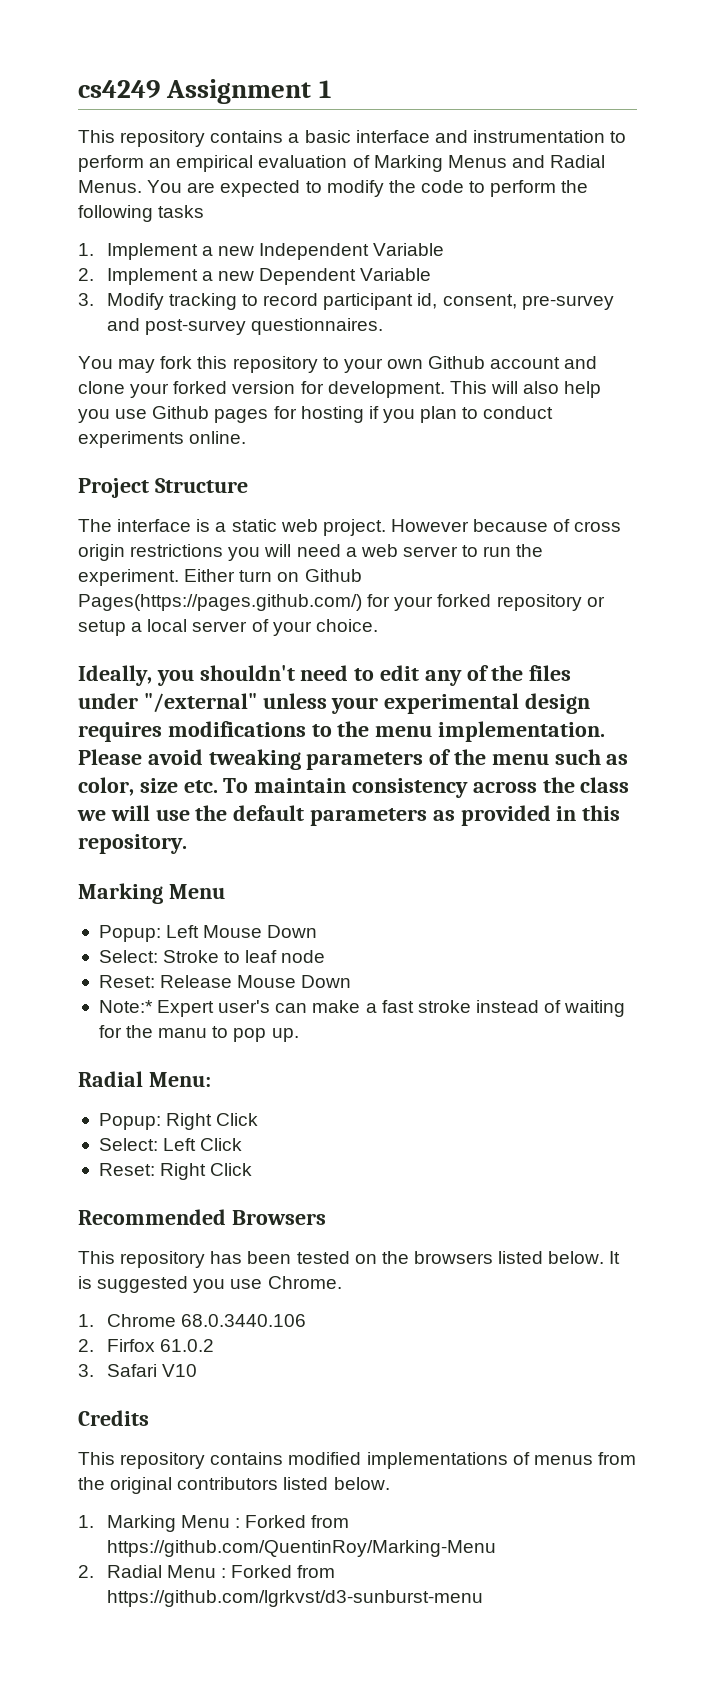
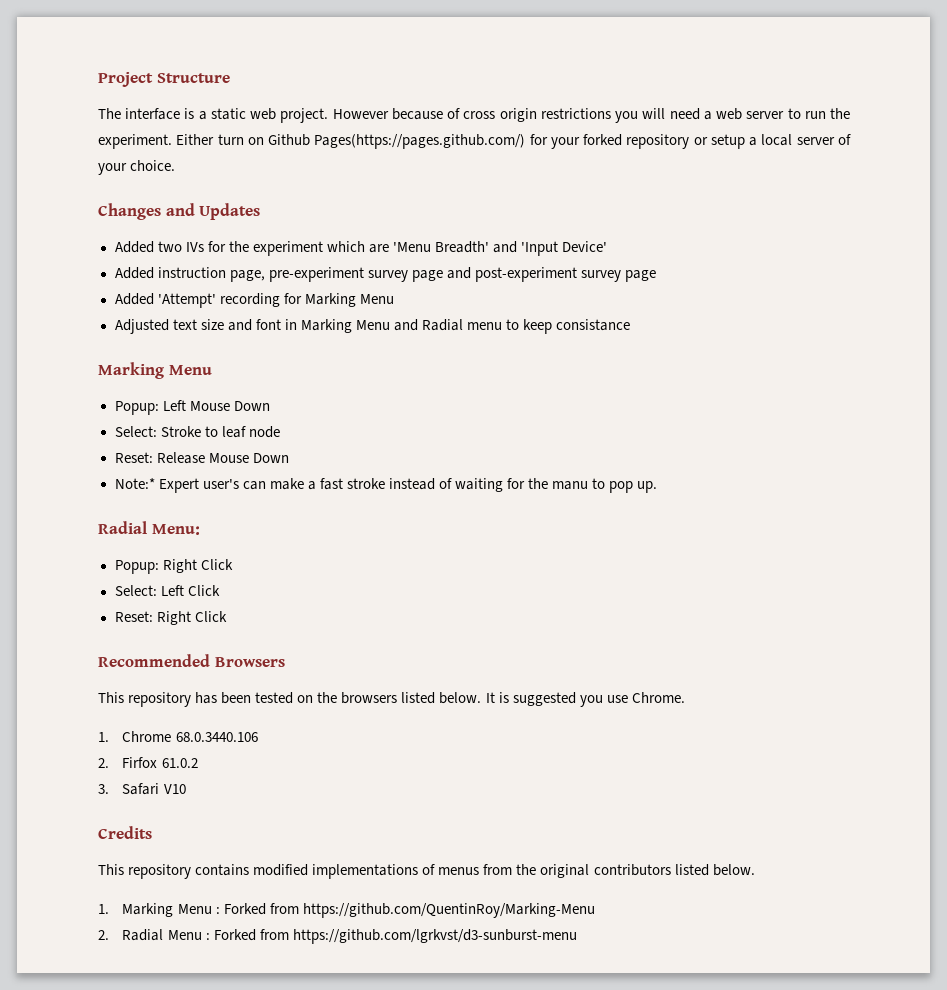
[78,79,331,104] [78,130,627,147] [78,155,606,172] [78,180,589,197] [78,205,205,222] [78,243,445,260] [78,268,432,285] [78,293,614,310] [106,318,384,335] [78,356,598,373] [78,381,602,398] [78,406,554,423] [78,431,247,448] cs4249 Assignment 1 // This repository contains a basic interface and instrumentation to perform an empirical evaluation of Marking Menus and Radial Menus. You are expected to modify the code to perform the following tasks // 1. Implement a new Independent Variable // 2. Implement a new Dependent Variable // 3. Modify tracking to record participant id, consent, pre-survey and post-survey questionnaires. // You may fork this repository to your own Github account and clone your forked version for development. This will also help you use Github pages for hosting if you plan to conduct experiments online. // -> (98, 79) none
[78,665,572,686] [78,693,591,714] [78,721,606,742] [78,749,629,770] [78,777,630,798] [77,805,621,826] [78,834,187,854] Ideally, you shouldn't need to edit any of the files under "/external" unless your experimental design requires modifications to the menu implementation. Please avoid tweaking parameters of the menu such as color, size etc. To maintain consistency across the class we will use the default parameters as provided in this repository. -> [98,203,261,220] [114,241,608,256] [114,267,656,282] [114,293,394,308] [114,319,631,334] Changes and Updates // Added two IVs for the experiment which are 'Menu Breadth' and 'Input Device' // Added instruction page, pre-experiment survey page and post-experiment survey page // Added 'Attempt' recording for Marking Menu // Adjusted text size and font in Marking Menu and Radial menu to keep consistance

